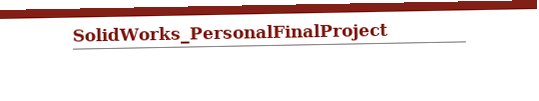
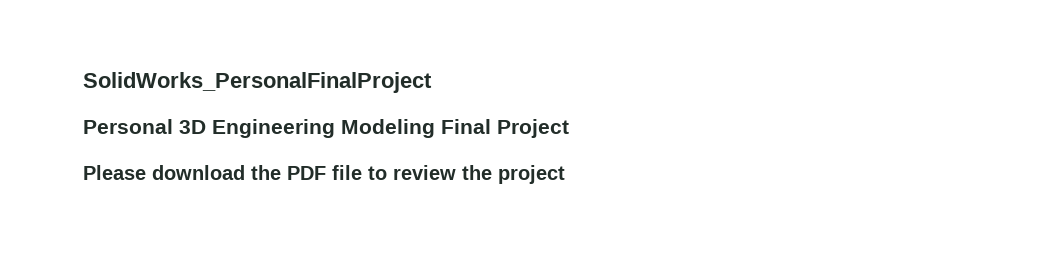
(388, 34) none -> [83,119,569,138] [83,165,565,184] // Personal 3D Engineering Modeling Final Project // Please download the PDF file to review the project

